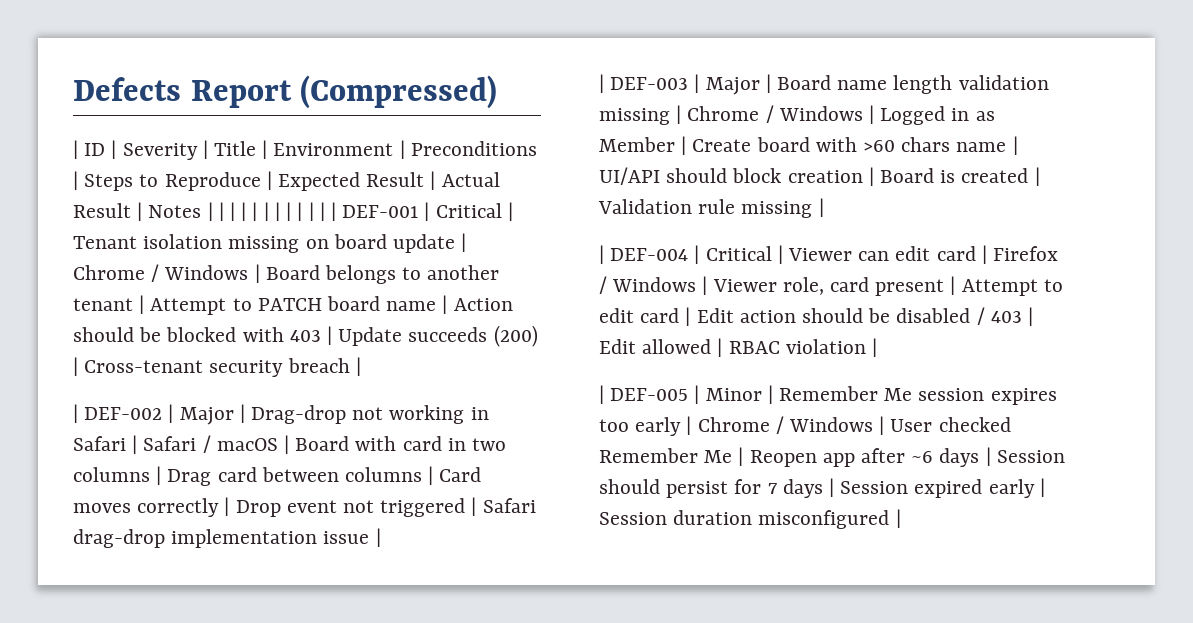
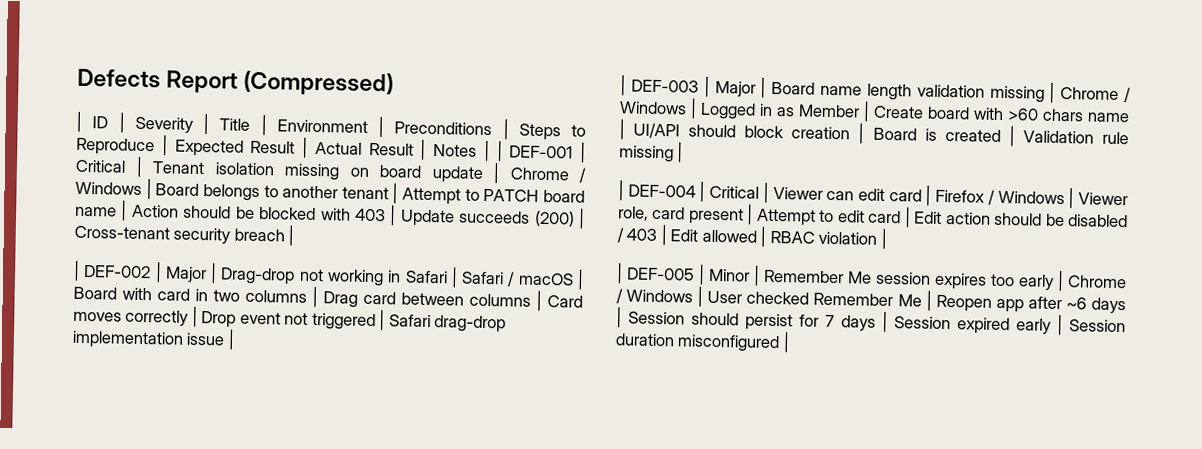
[230,202,336,221] | | | | | | | | | | -> (503, 151) none

